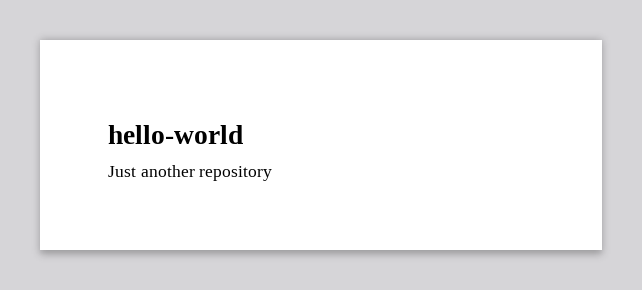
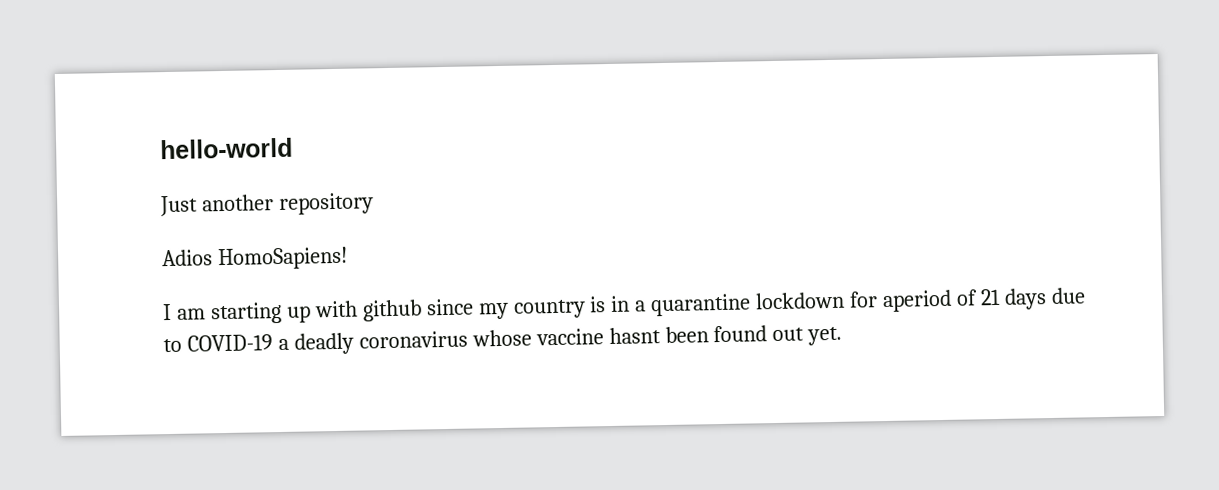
(273, 173) none -> [162,246,348,271] [162,287,1086,325] [163,325,843,355] // Adios HomoSapiens! // I am starting up with github since my country is in a quarantine lockdown for aperiod of 21 days due to COVID-19 a deadly coronavirus whose vaccine hasnt been found out yet.

